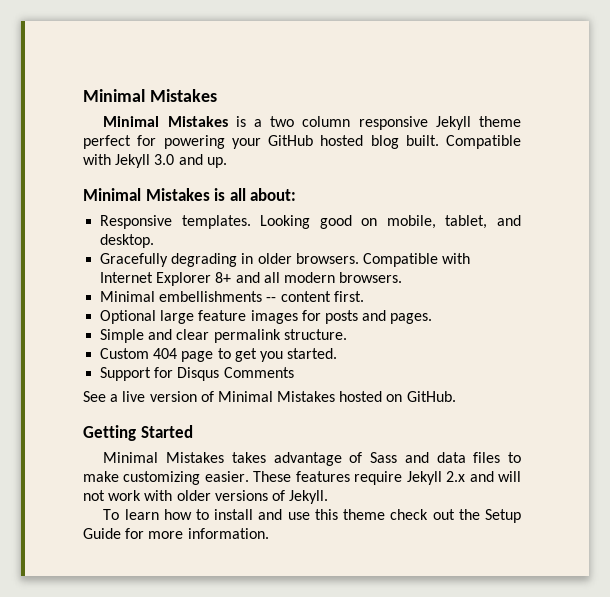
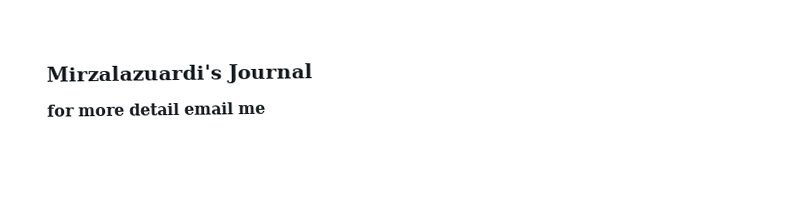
[83,89,217,102] [103,116,521,130] [83,135,521,149] [83,154,227,168] [83,188,297,201] [100,215,521,229] [100,234,155,248] [100,253,471,267] [100,272,403,286] [100,291,364,302] [100,310,433,324] [100,329,347,343] [100,348,338,362] [100,367,294,381] [83,391,456,402] [83,425,193,441] [103,452,521,466] [83,471,521,485] [83,490,329,504] [103,509,521,523] [83,528,269,539] Minimal Mistakes // Minimal Mistakes is a two column responsive Jekyll theme perfect for powering your GitHub hosted blog built. Compatible with Jekyll 3.0 and up. // Minimal Mistakes is all about: // Responsive templates. Looking good on mobile, tablet, and desktop. // Gracefully degrading in older browsers. Compatible with Internet Explorer 8+ and all modern browsers. // Minimal embellishments -- content first. // Optional large feature images for posts and pages. // Simple and clear permalink structure. // Custom 404 page to get you started. // Support for Disqus Comments // See a live version of Minimal Mistakes hosted on GitHub. // Getting Started // Minimal Mistakes takes advantage of Sass and data files to make customizing easier. These features require Jekyll 2.x and will not work with older versions of Jekyll. // To learn how to install and use this theme check out the Setup Guide for more information. -> [46,63,313,84] [47,102,266,117] Mirzalazuardi's Journal // for more detail email me

